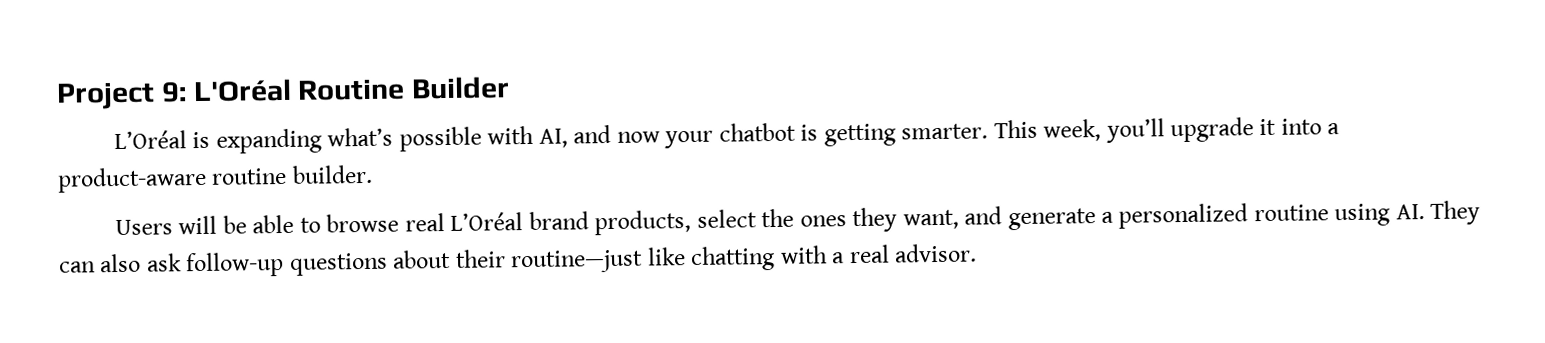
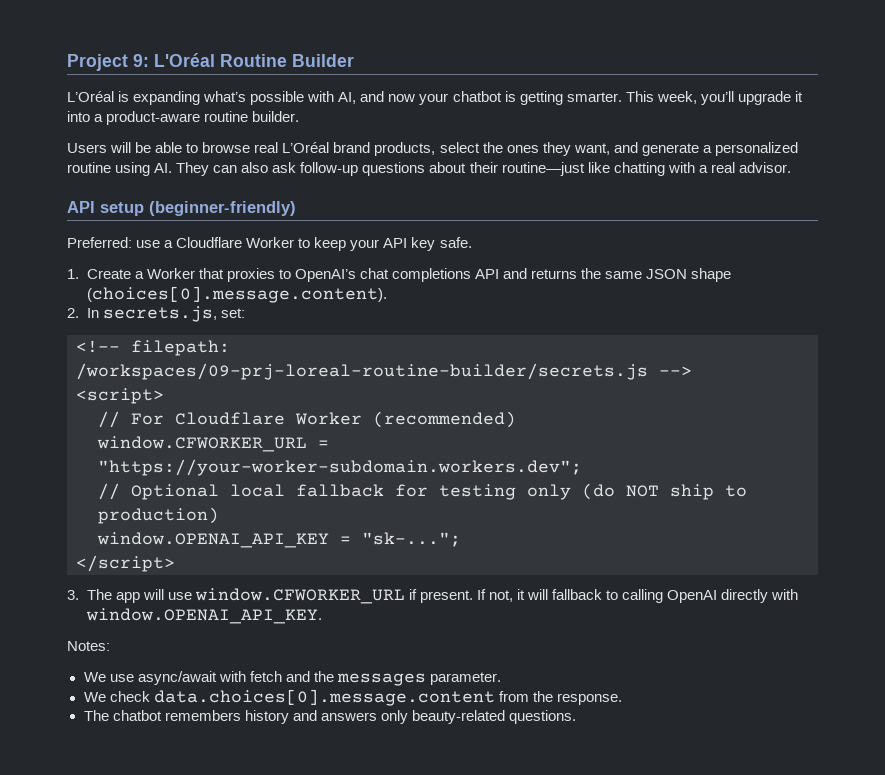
(978, 253) none -> [67,201,296,216] [67,237,472,251] [67,268,732,282] [86,286,387,303] [67,306,245,322] [76,340,230,356] [76,363,692,380] [76,388,164,404] [98,411,516,428] [97,436,329,452] [98,459,582,476] [98,483,747,500] [98,507,219,524] [97,532,461,548] [76,555,175,572] [67,588,799,604] [85,608,322,624] [67,641,110,651] [83,671,501,686] [83,689,622,706] [83,710,576,724] // API setup (beginner-friendly) // Preferred: use a Cloudflare Worker to keep your API key safe. // 1. Create a Worker that proxies to OpenAI’s chat completions API and returns the same JSON shape (choices[0].message.content). // 2. In secrets.js, set: // <!-- filepath: /workspaces/09-prj-loreal-routine-builder/secrets.js --> // <script> // // For Cloudflare Worker (recommended) // window.CFWORKER_URL = "https://your-worker-subdomain.workers.dev"; // // Optional local fallback for testing only (do NOT ship to production) // window.OPENAI_API_KEY = "sk-..."; // </script> // 3. The app will use window.CFWORKER_URL if present. If not, it will fallback to calling OpenAI directly with window.OPENAI_API_KEY. // Notes: // We use async/await with fetch and the messages parameter. // We check data.choices[0].message.content from the response. // The chatbot remembers history and answers only beauty-related questions.

